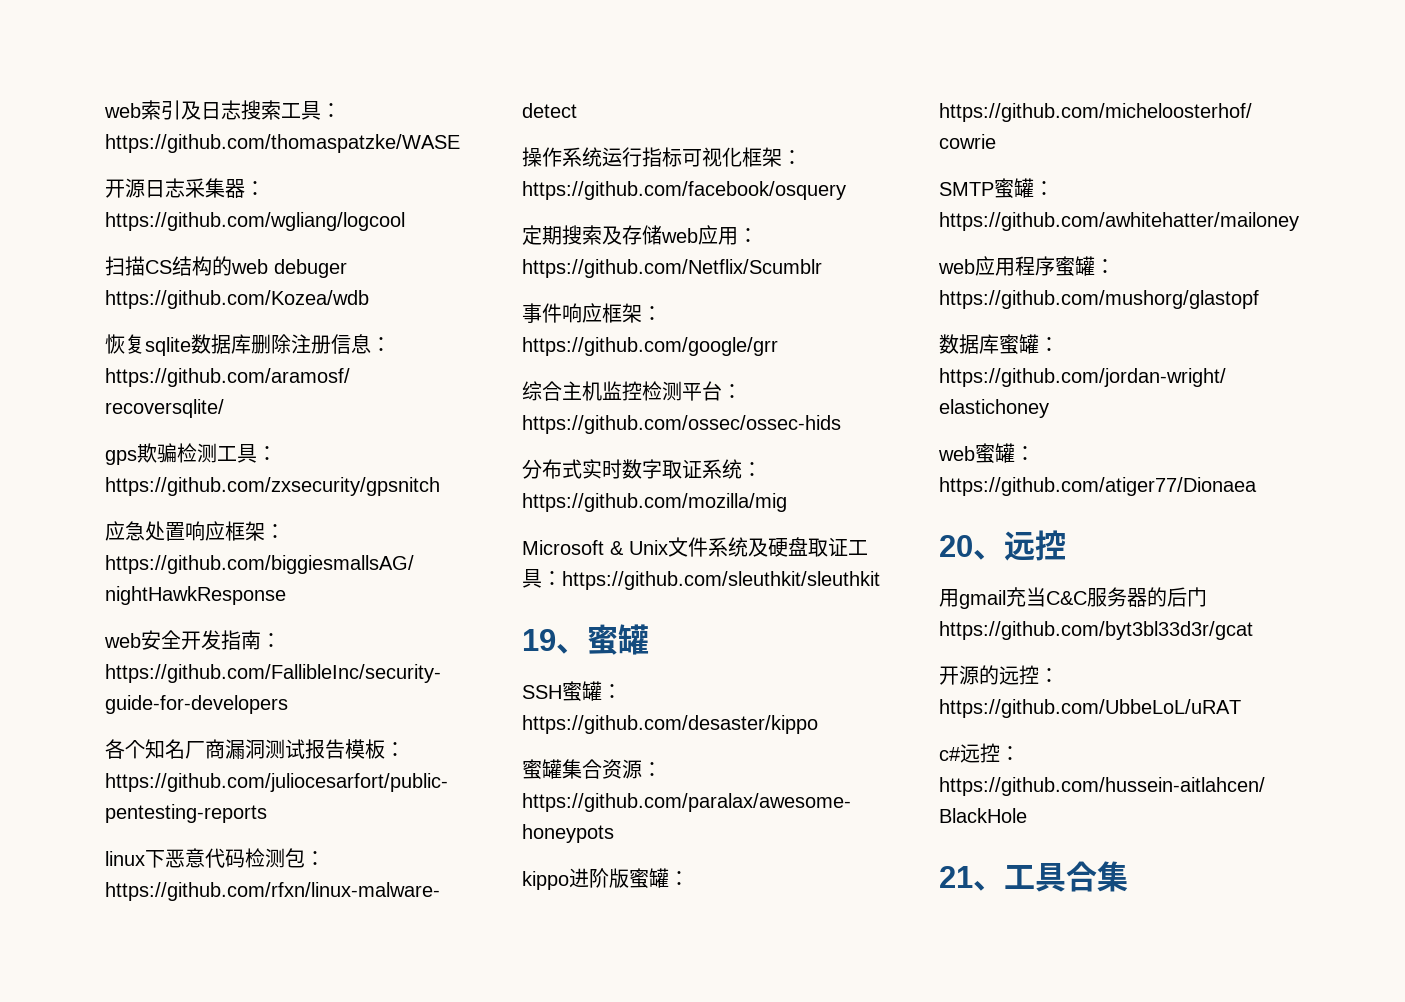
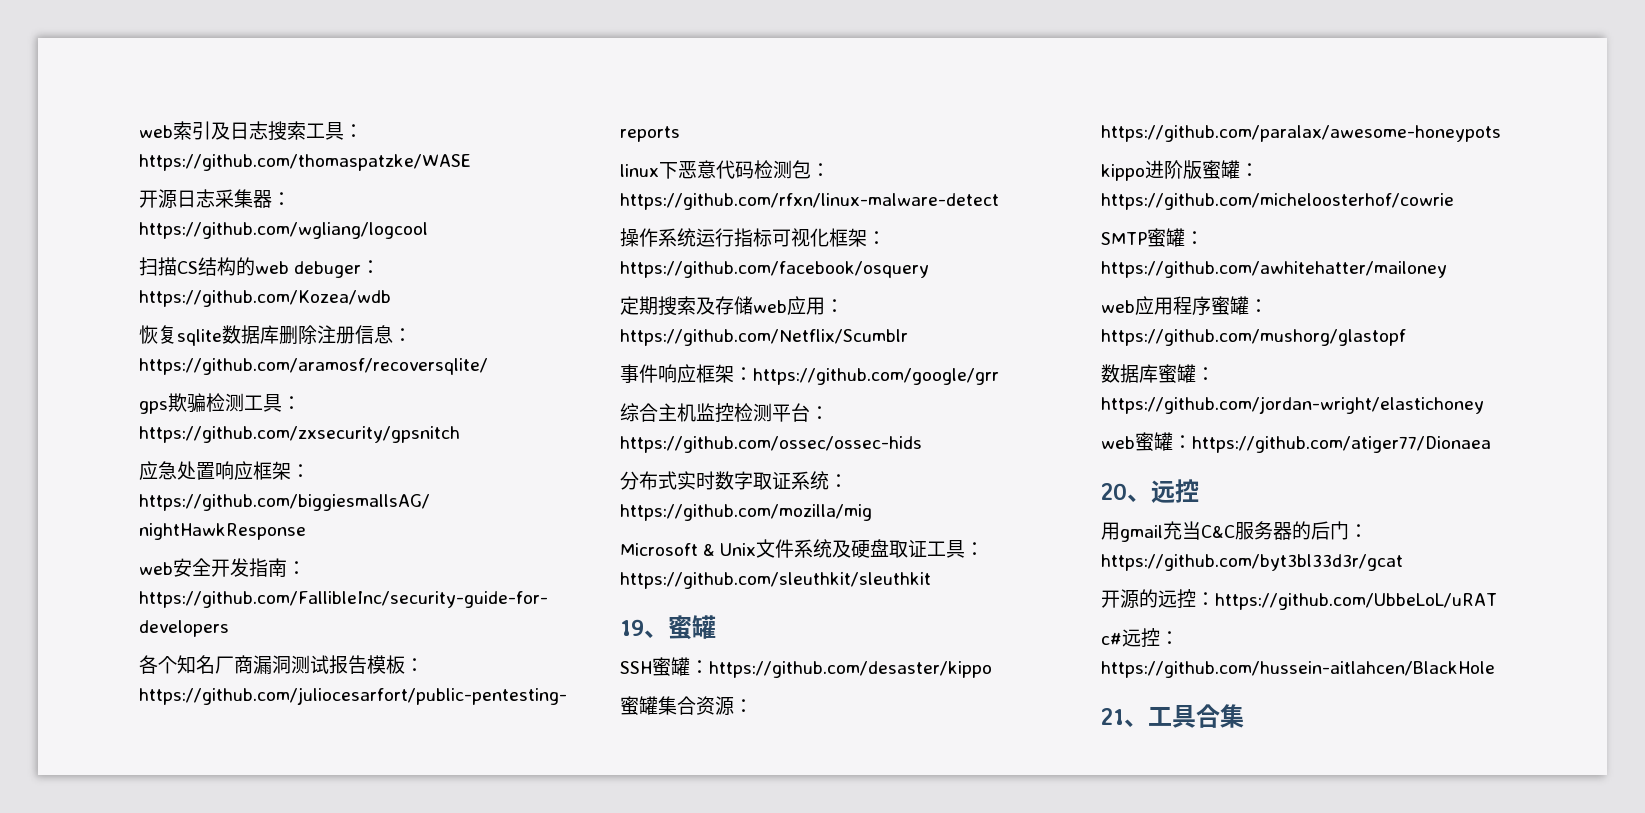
(347, 268) none -> [361,260,381,274] ：
(1207, 597) none -> [1349,524,1368,538] ：

